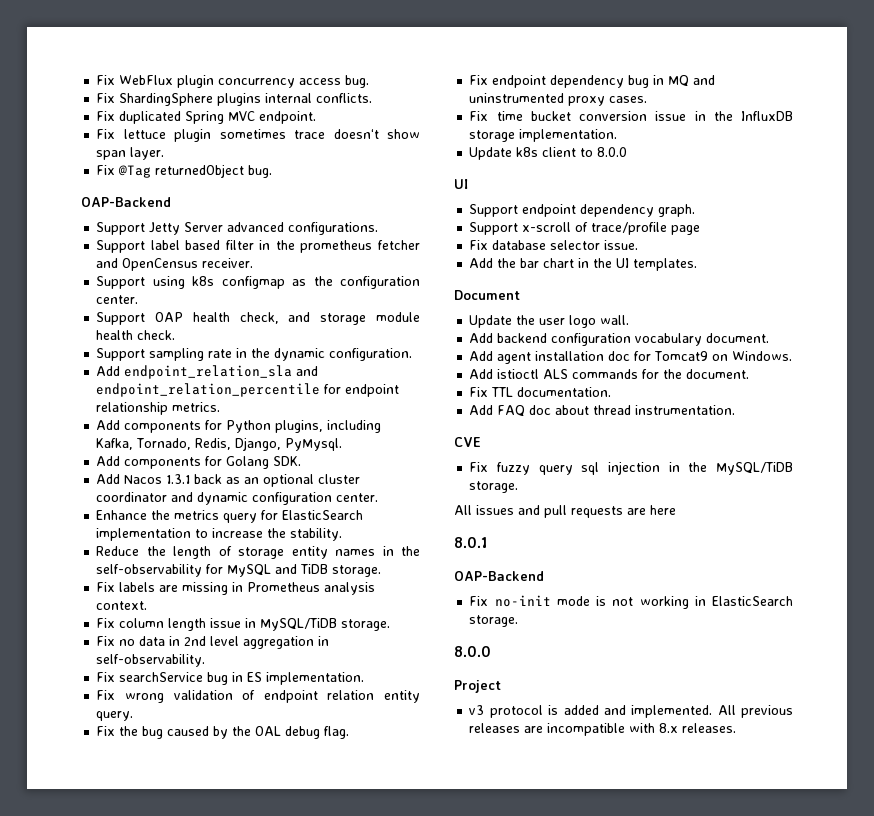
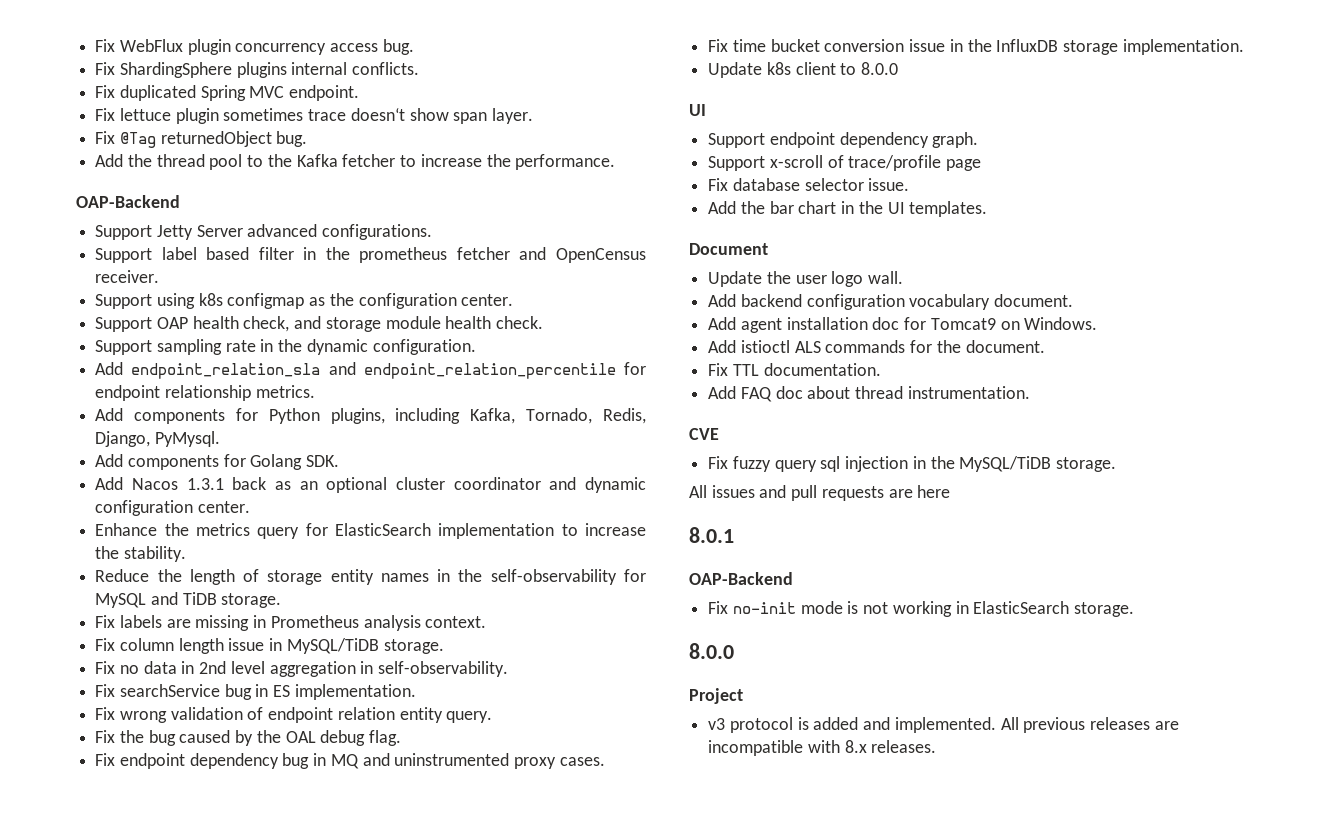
(273, 171) none -> [95,154,616,170] // Add the thread pool to the Kafka fetcher to increase the performance.

